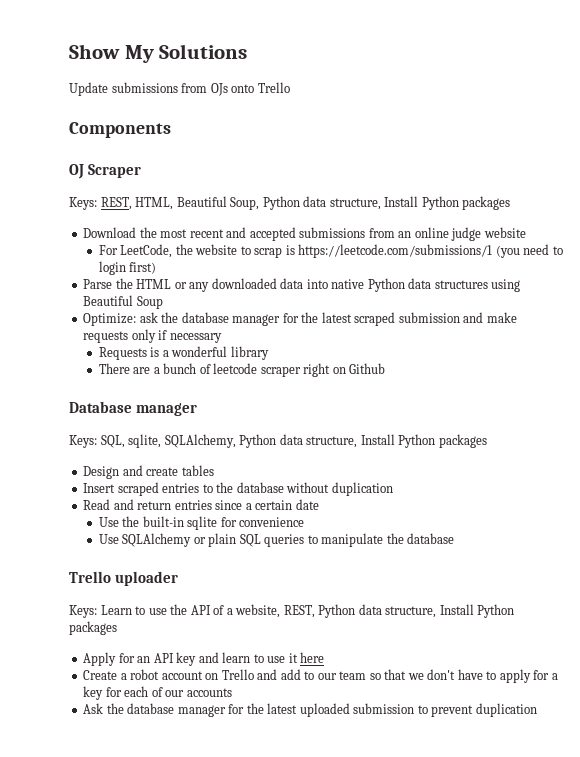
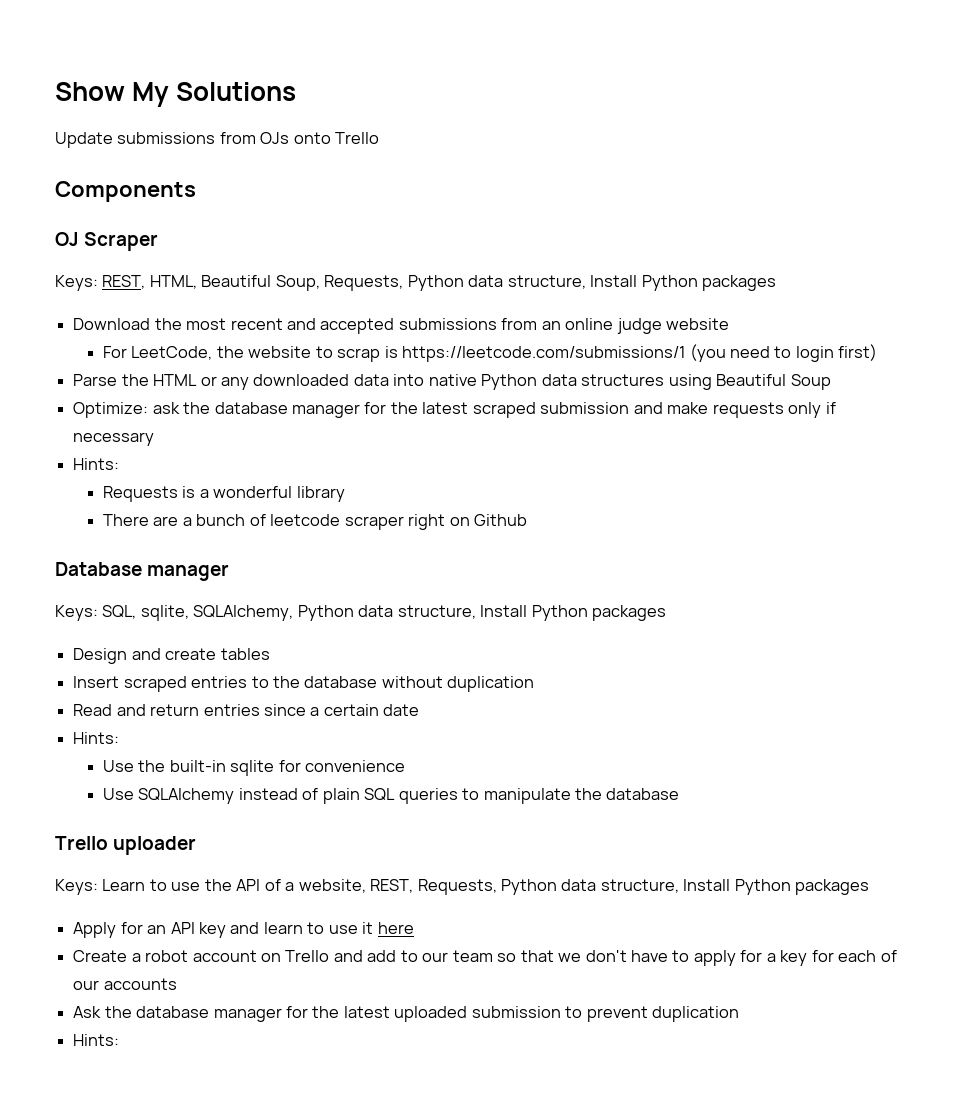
(260, 203) none -> [324,275,404,291] Requests,
(222, 338) none -> [73,458,120,470] // Hints:
(319, 504) none -> [73,732,120,744] // Hints:
[193,537,206,544] or -> [238,788,319,800] instead of
(315, 611) none -> [417,879,497,895] Requests,
(537, 710) none -> [73,1034,120,1046] // Hints:

